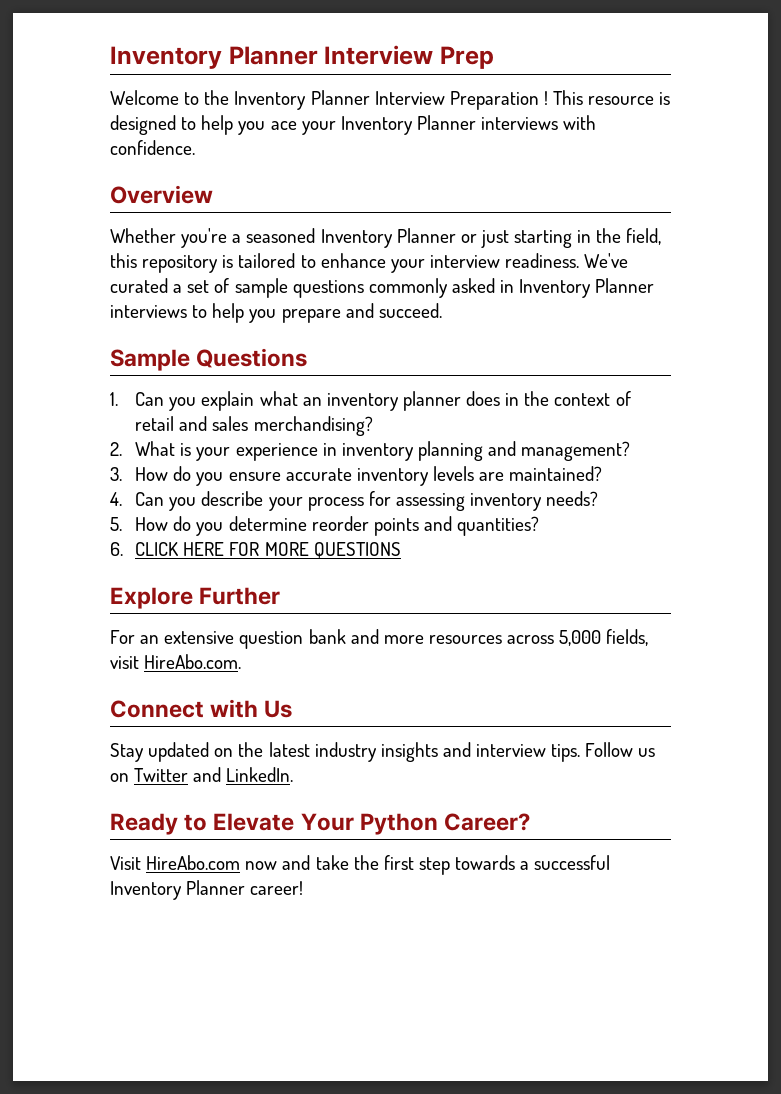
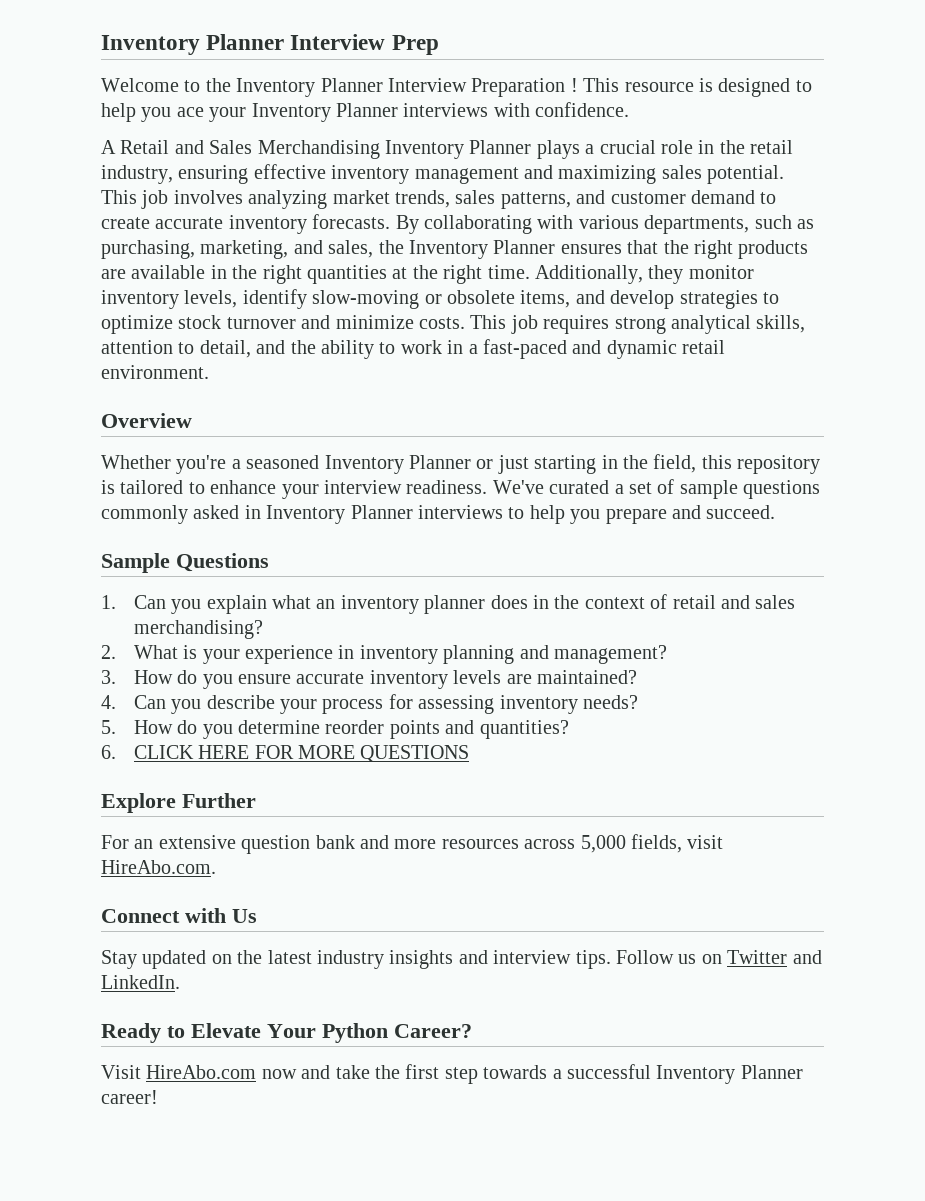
(195, 147) none -> [101,140,794,159] [101,164,785,184] [101,190,777,209] [101,214,814,234] [101,240,809,259] [101,265,754,284] [101,289,779,309] [101,315,806,334] [101,339,726,359] [101,365,209,379] // A Retail and Sales Merchandising Inventory Planner plays a crucial role in the retail industry, ensuring effective inventory management and maximizing sales potential. This job involves analyzing market trends, sales patterns, and customer demand to create accurate inventory forecasts. By collaborating with various departments, such as purchasing, marketing, and sales, the Inventory Planner ensures that the right products are available in the right quantities at the right time. Additionally, they monitor inventory levels, identify slow-moving or obsolete items, and develop strategies to optimize stock turnover and minimize costs. This job requires strong analytical skills, attention to detail, and the ability to work in a fast-paced and dynamic retail environment.

